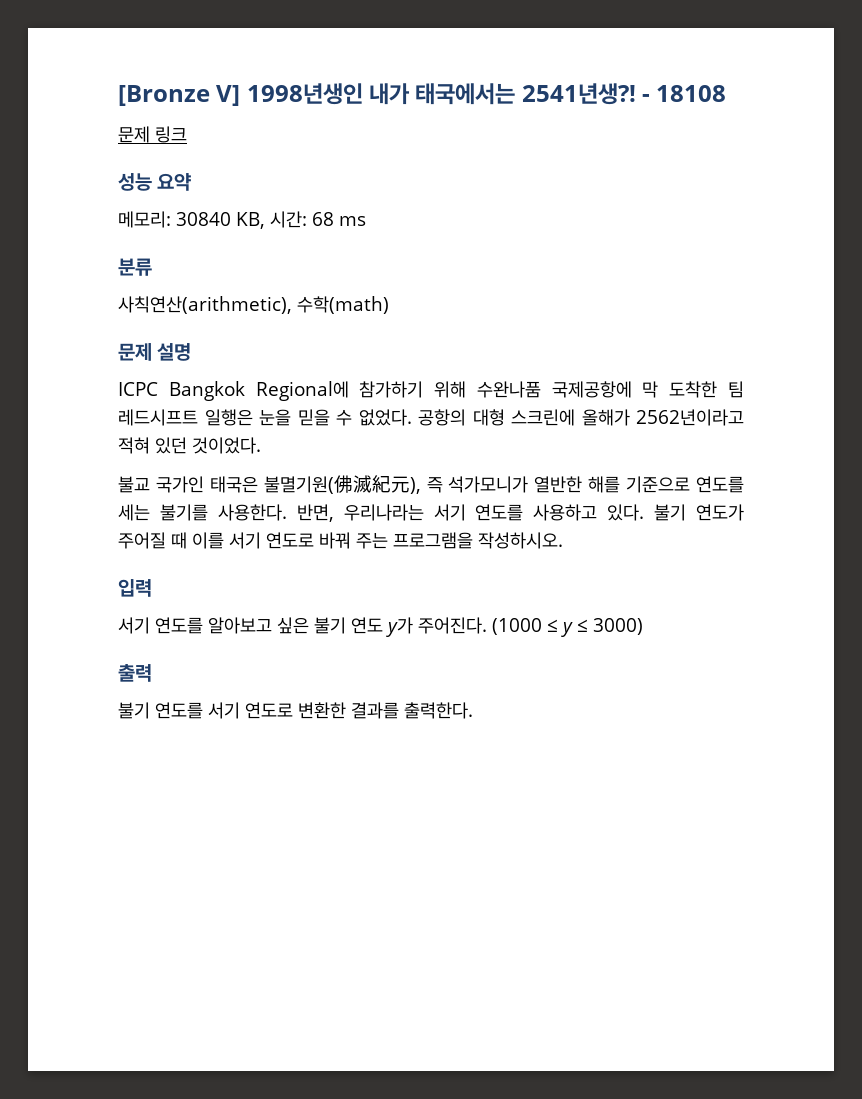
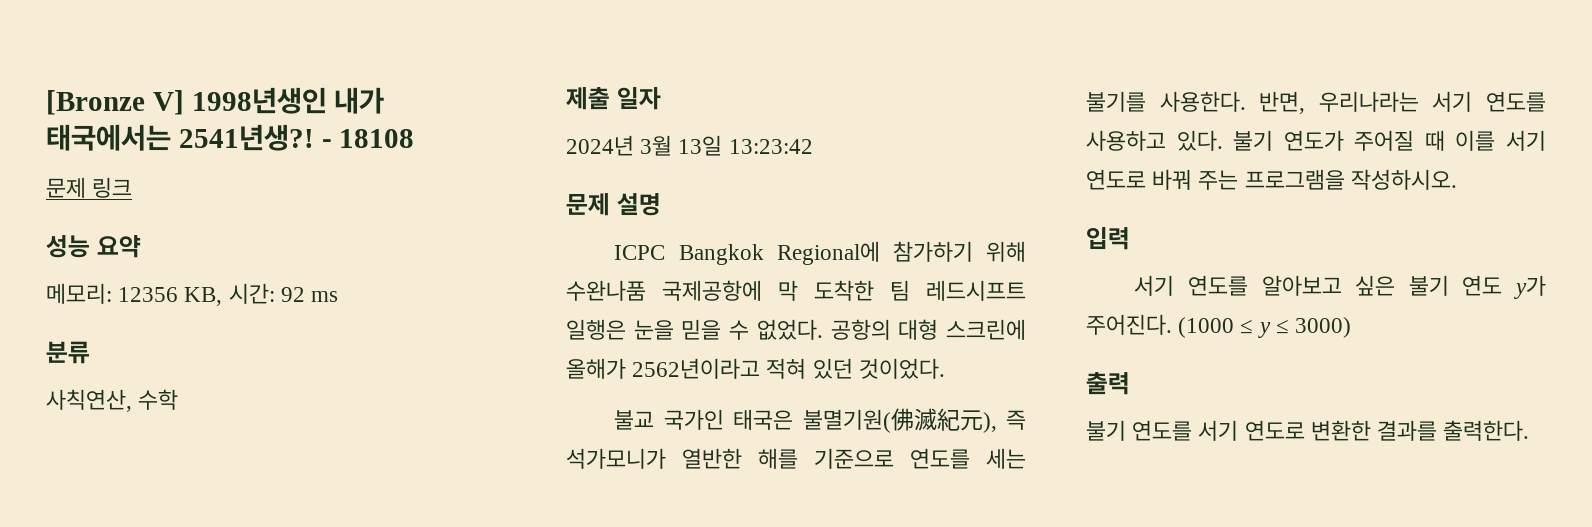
[176,212,231,226] 30840 -> [118,287,179,302] 12356
[311,212,334,226] 68 -> [280,287,305,302] 92
[118,296,389,314] 사칙연산(arithmetic), 수학(math) -> [46,389,179,412] [566,87,661,110] [566,135,813,156] 사칙연산, 수학 // 제출 일자 // 2024년 3월 13일 13:23:42

